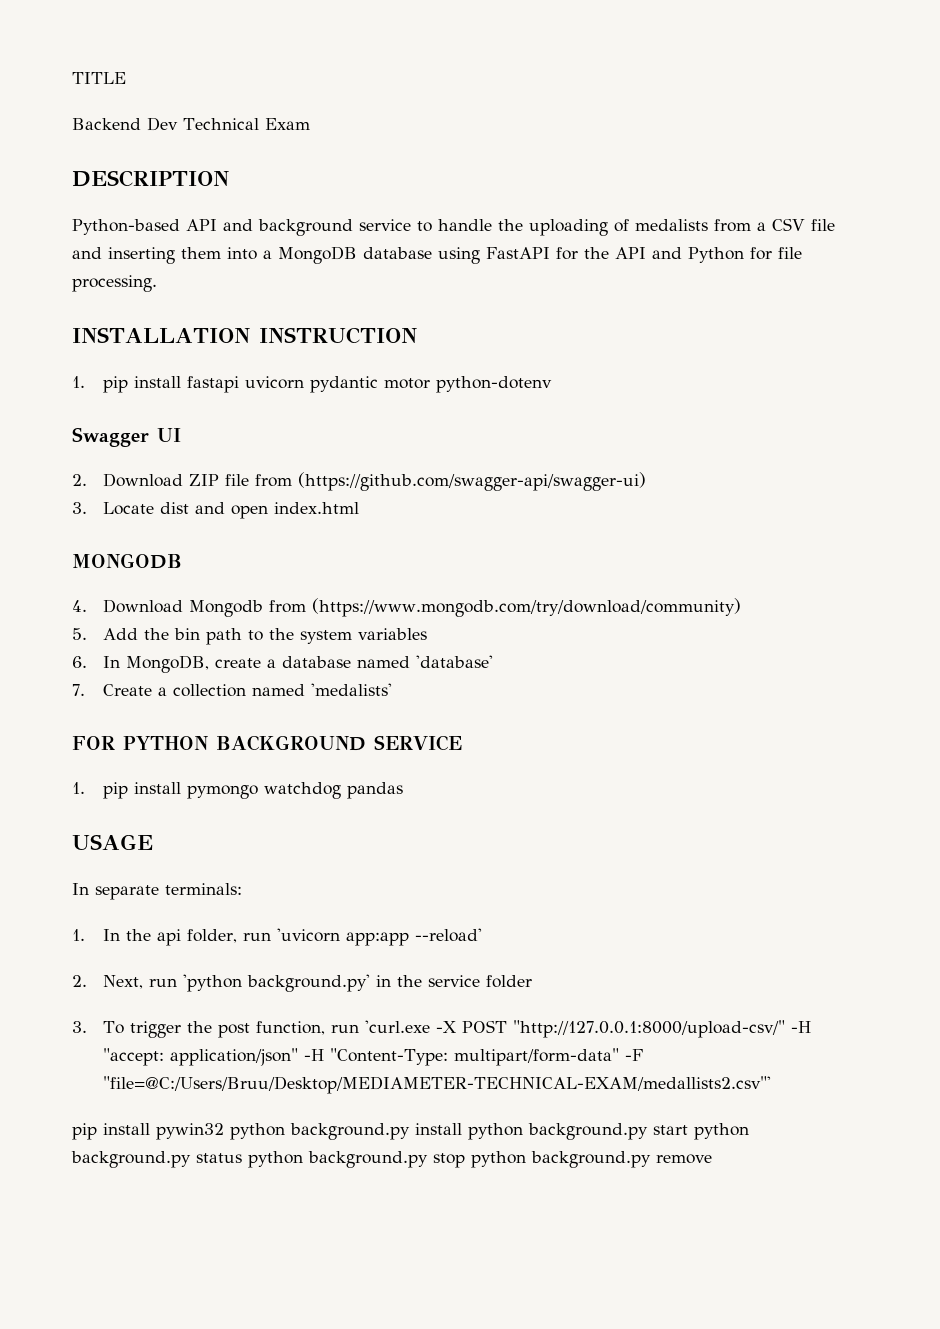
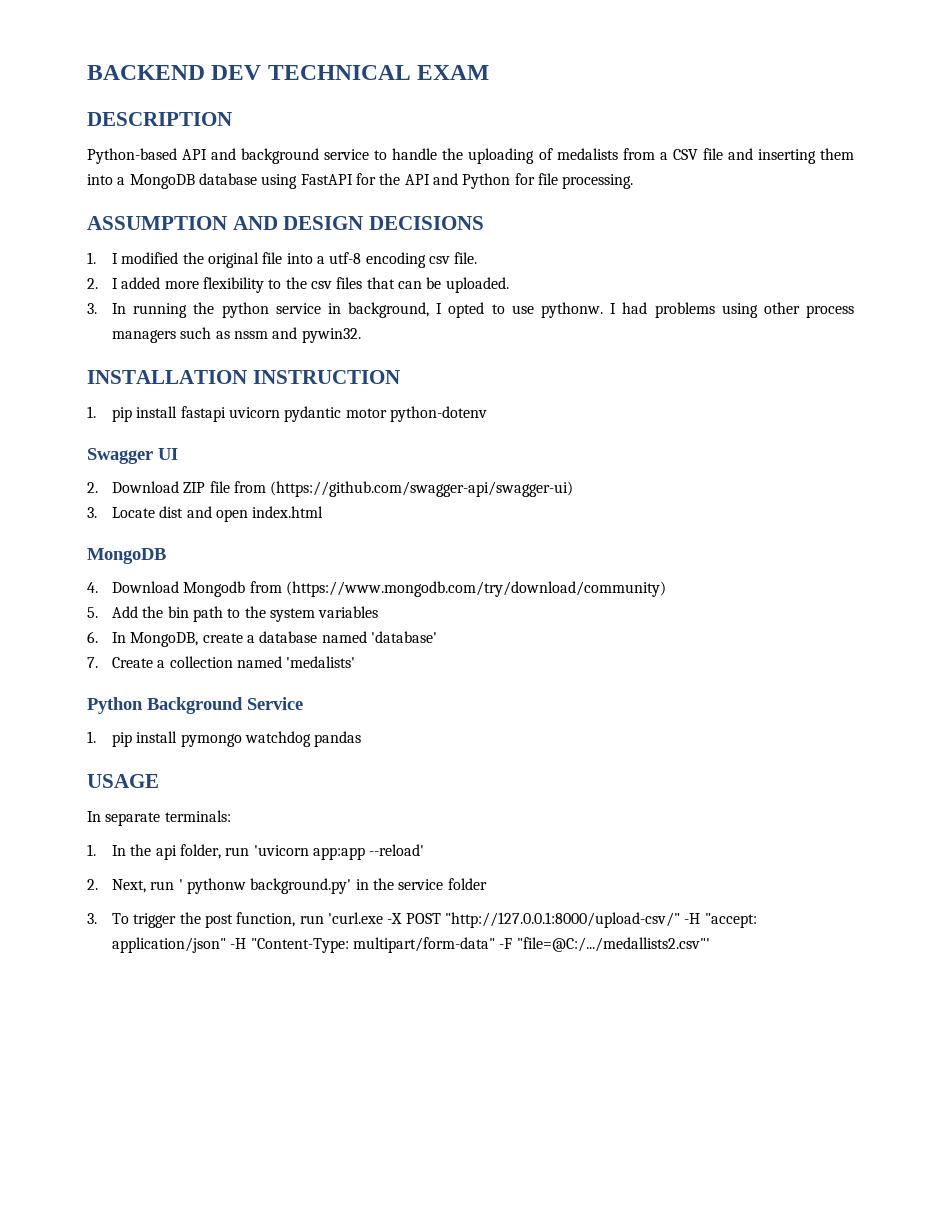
[72,72,126,84] [72,117,310,131] TITLE // Backend Dev Technical Exam -> [87,65,490,80] BACKEND DEV TECHNICAL EXAM
(157, 283) none -> [87,216,485,230] [87,252,478,268] [87,277,509,293] [87,302,855,318] [112,327,361,343] // ASSUMPTION AND DESIGN DECISIONS // 1. I modified the original file into a utf-8 encoding csv file. // 2. I added more flexibility to the csv files that can be uploaded. // 3. In running the python service in background, I opted to use pythonw. I had problems using other process managers such as nssm and pywin32.
[72,553,182,569] MONGODB -> [87,548,166,564] MongoDB
[72,735,462,751] FOR PYTHON BACKGROUND SERVICE -> [87,697,303,714] Python Background Service
[183,974,243,992] 'python -> [178,878,247,894] ' pythonw
[103,1076,772,1094] [72,1123,749,1140] [71,1151,712,1168] "file=@C:/Users/Bruu/Desktop/MEDIAMETER-TECHNICAL-EXAM/medallists2.csv"' // pip install pywin32 python background.py install python background.py start python background.py status python background.py stop python background.py remove -> [516,937,710,952] "file=@C:/.../medallists2.csv"'

